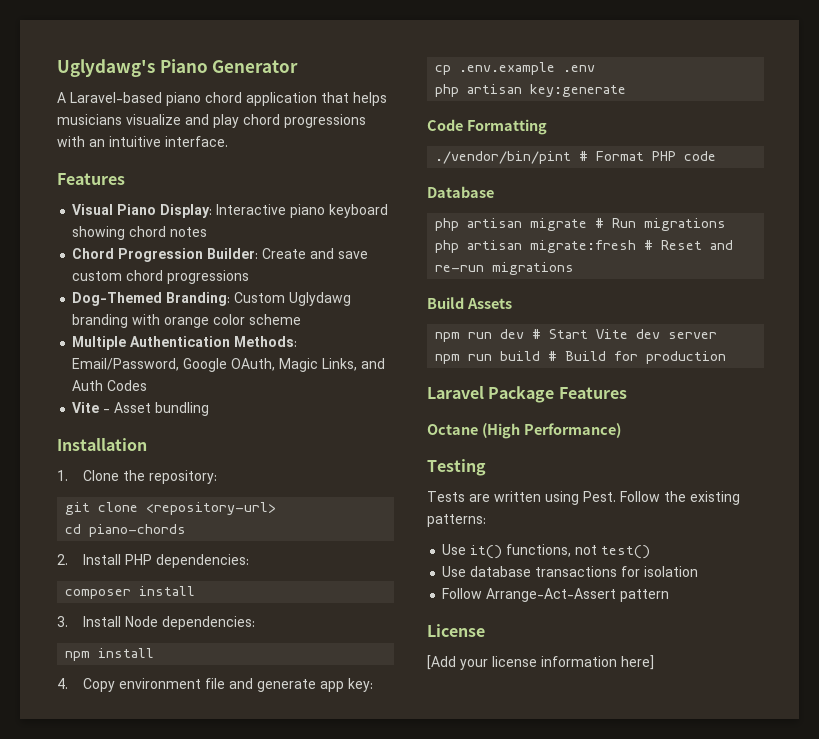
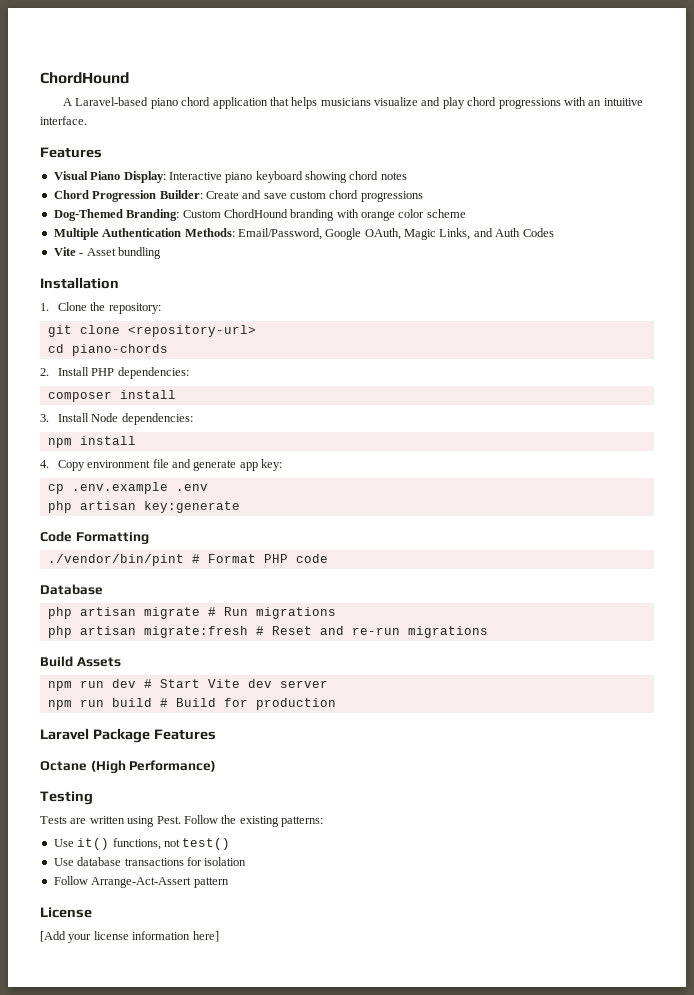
[57,59,299,77] Uglydawg's Piano Generator -> [40,72,129,84] ChordHound
[289,292,352,306] Uglydawg -> [223,209,288,218] ChordHound

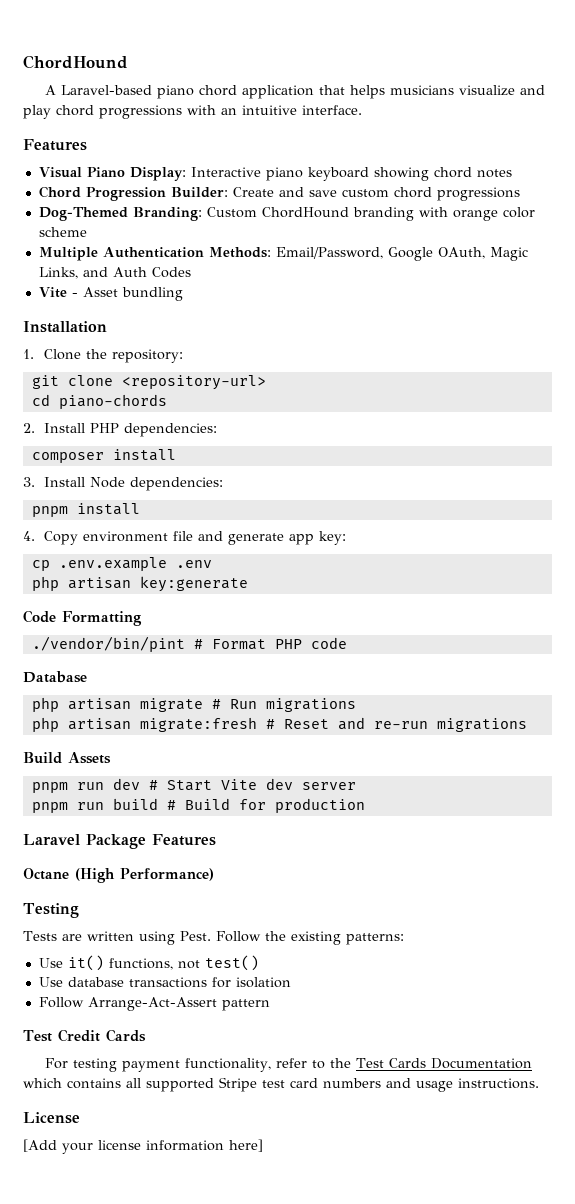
[47,438,72,448] npm -> [31,506,68,517] pnpm
[47,681,72,691] npm -> [31,782,68,793] pnpm
[47,700,72,710] npm -> [31,802,68,813] pnpm
(229, 882) none -> [23,1029,146,1042] [45,1058,532,1072] [23,1077,539,1092] // Test Credit Cards // For testing payment functionality, refer to the Test Cards Documentation which contains all supported Stripe test card numbers and usage instructions.

